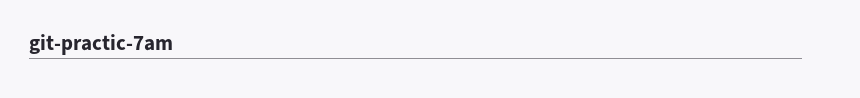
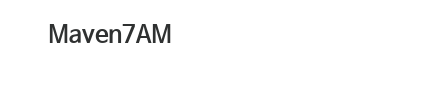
[29,34,173,55] git-practic-7am -> [48,24,172,43] Maven7AM

